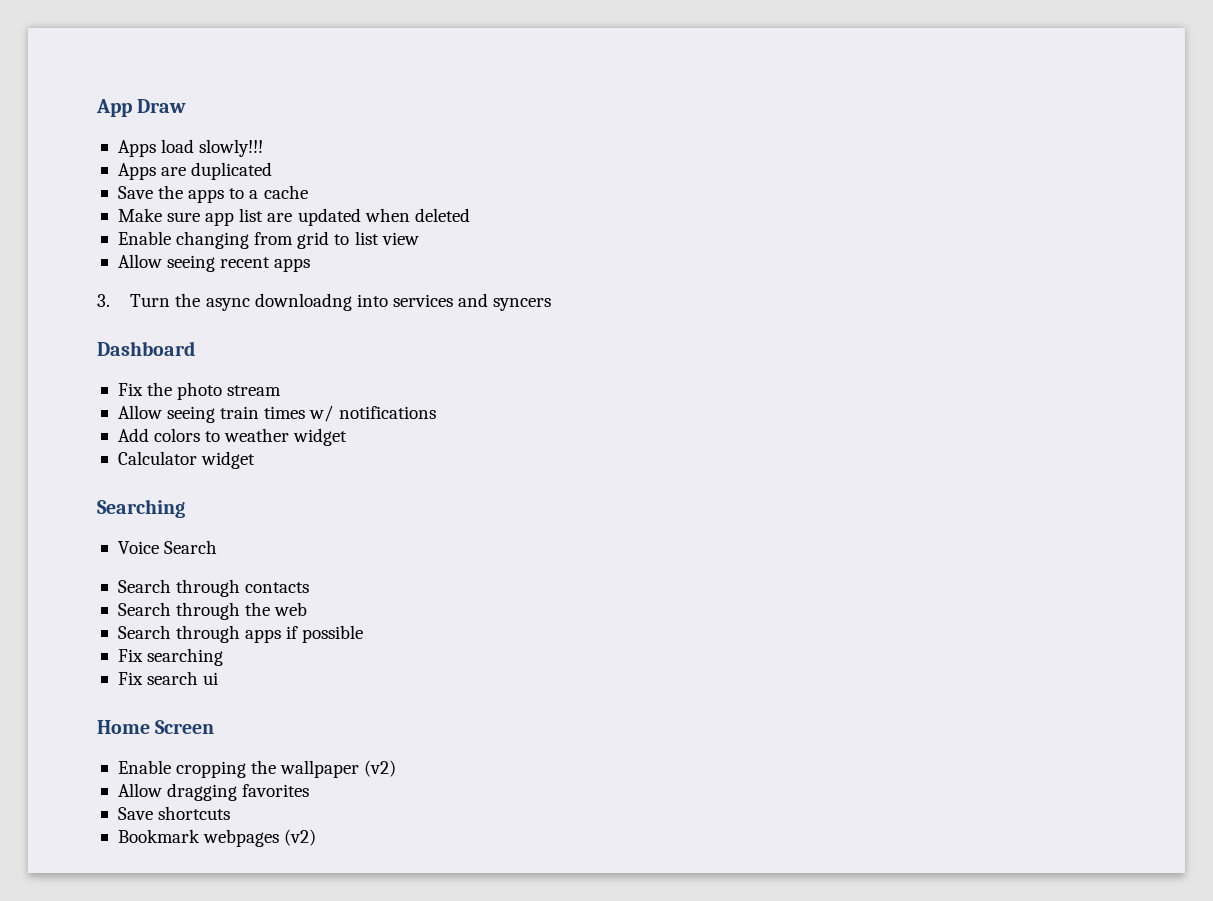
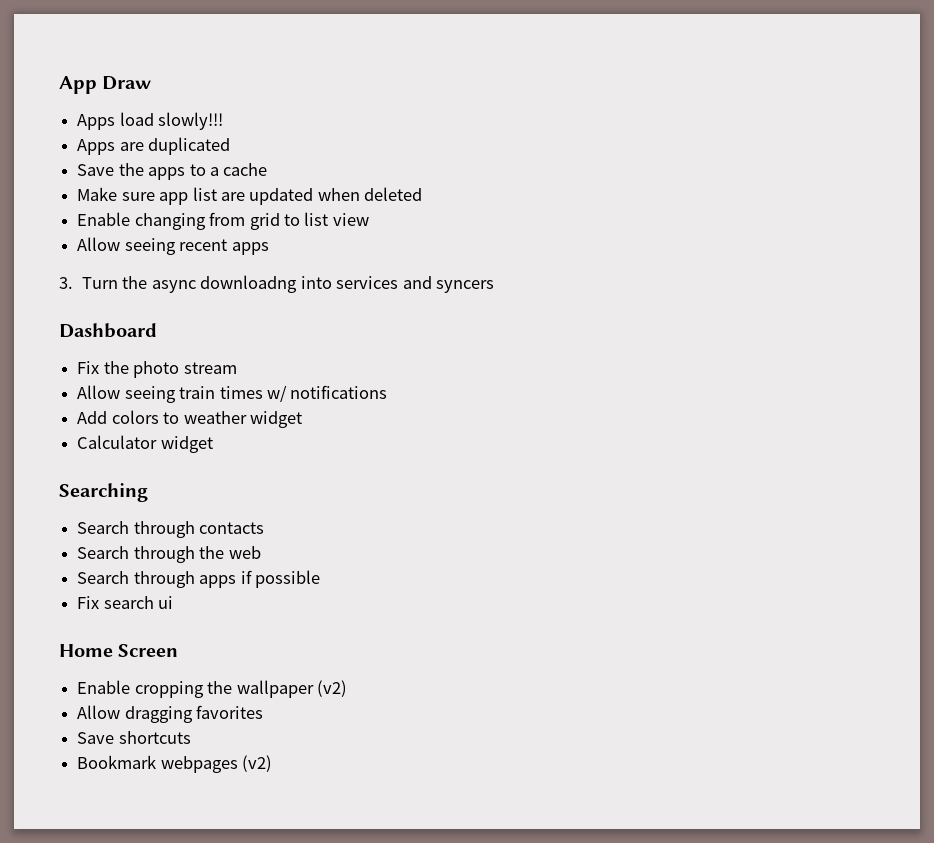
[117,540,218,554] // Voice Search -> (148, 492) none
[117,648,224,666] // Fix searching -> (320, 579) none

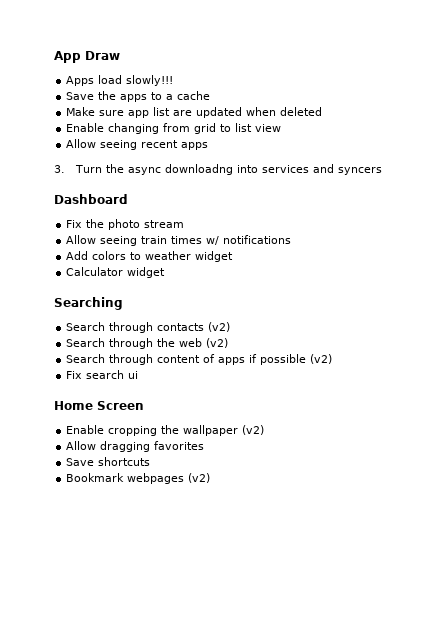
[77,137,231,155] // Apps are duplicated -> (174, 80) none
(265, 528) none -> [208,322,231,332] (v2)
[77,571,195,588] // Search through -> [206,338,229,348] [66,354,216,365] (v2) // Search through content of
(320, 579) none -> [310,354,333,364] (v2)

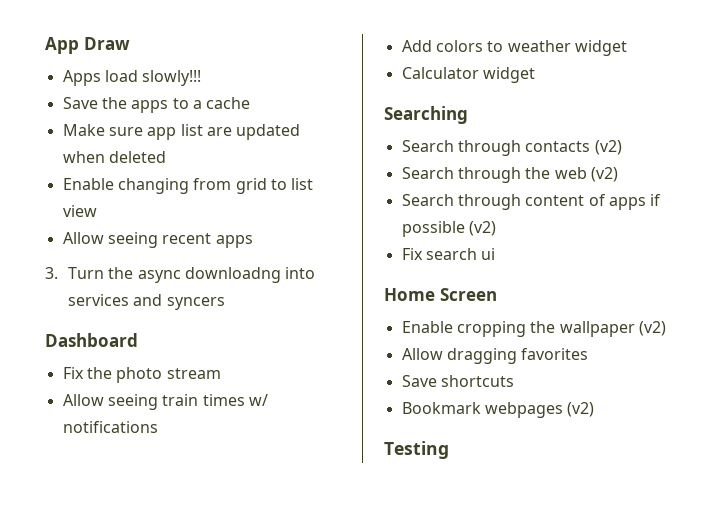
(211, 478) none -> [384,441,449,459] // Testing

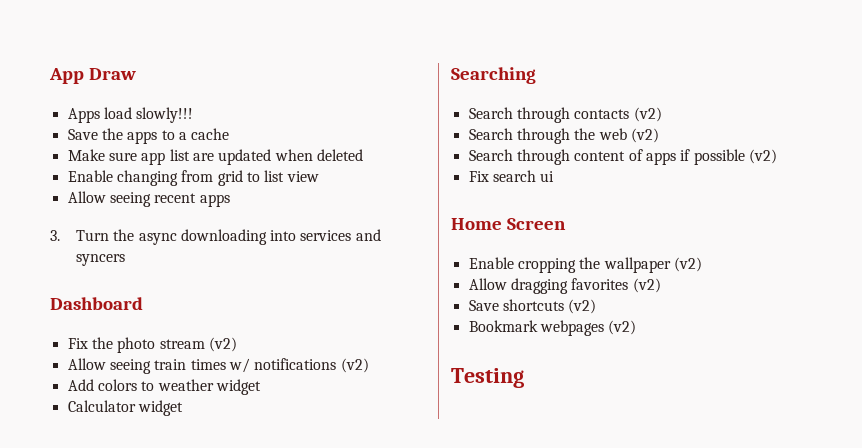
[184,267,281,283] downloadng -> [180,229,267,245] downloading
(221, 373) none -> [208,337,237,352] (v2)
(158, 427) none -> [340,358,369,373] (v2)
(589, 354) none -> [632,278,661,293] (v2)
(514, 381) none -> [568,299,597,314] (v2)

